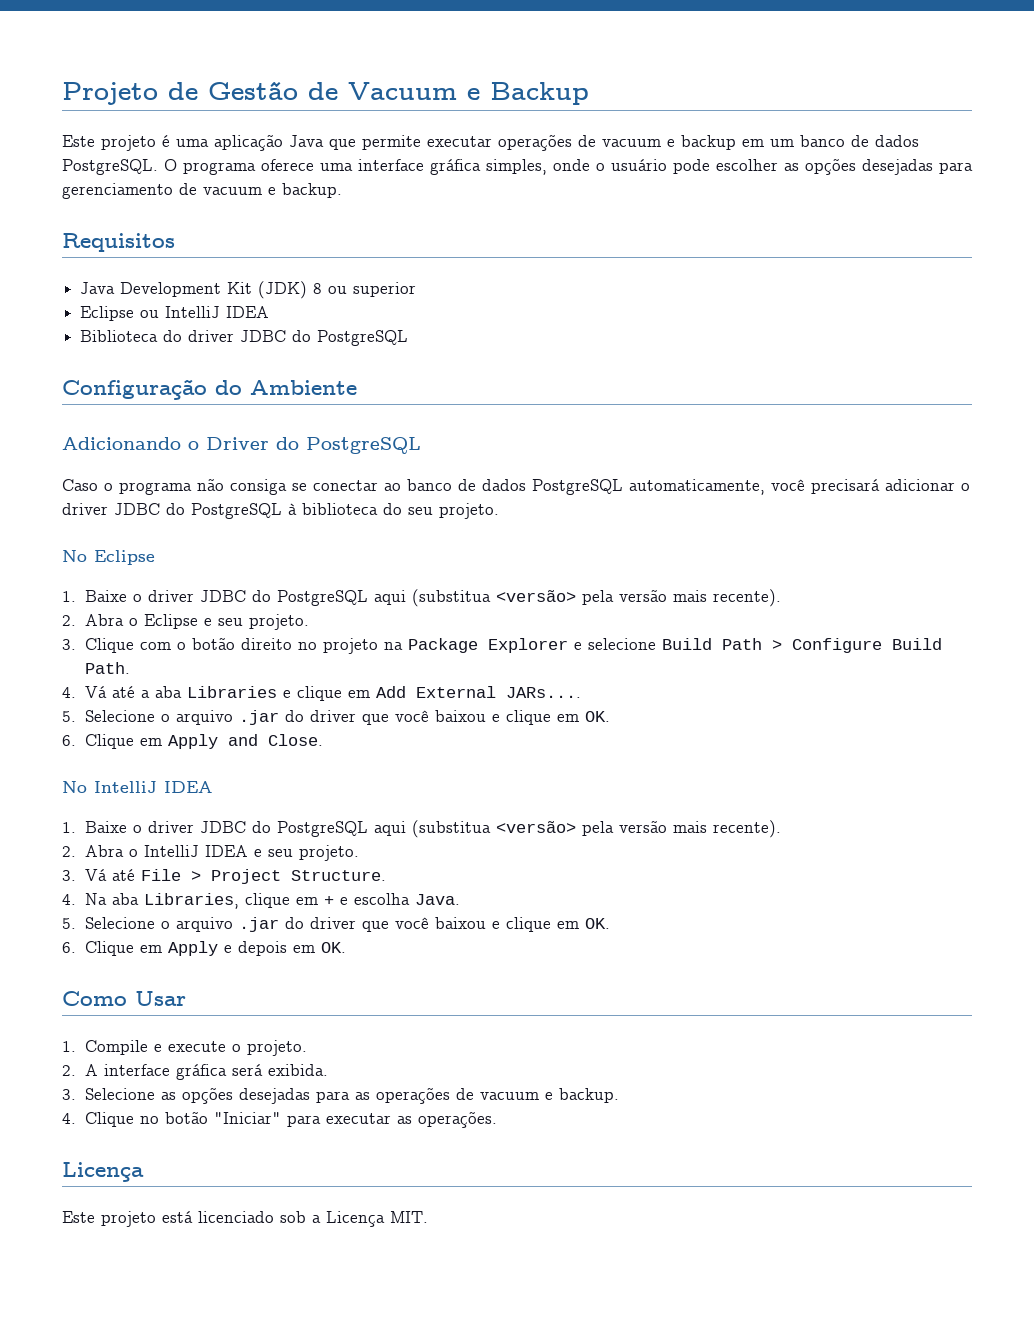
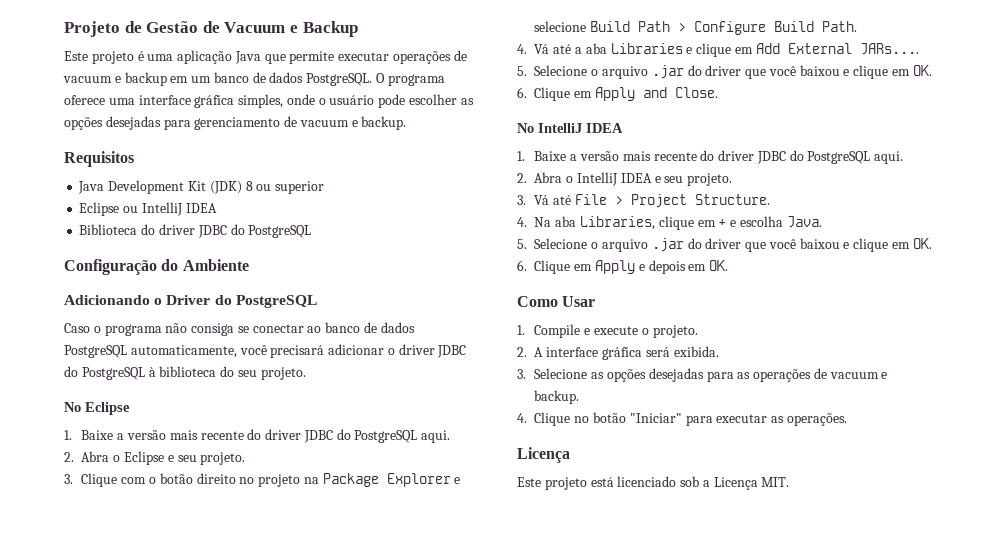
[133,589,782,607] o driver JDBC do PostgreSQL aqui (substitua <versão> pela versão mais recente). -> [117,429,451,443] a versão mais recente do driver JDBC do PostgreSQL aqui.
[133,820,782,838] o driver JDBC do PostgreSQL aqui (substitua <versão> pela versão mais recente). -> [570,150,904,164] a versão mais recente do driver JDBC do PostgreSQL aqui.

